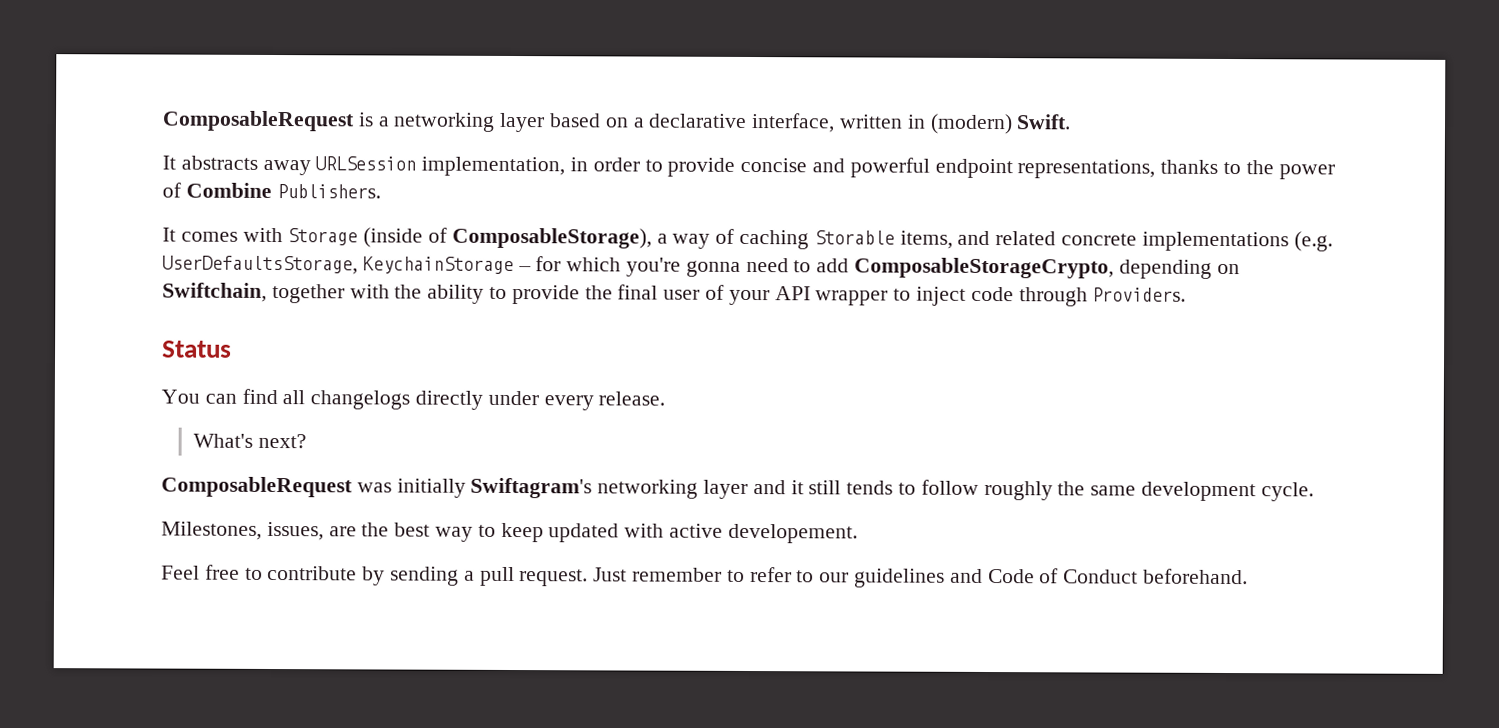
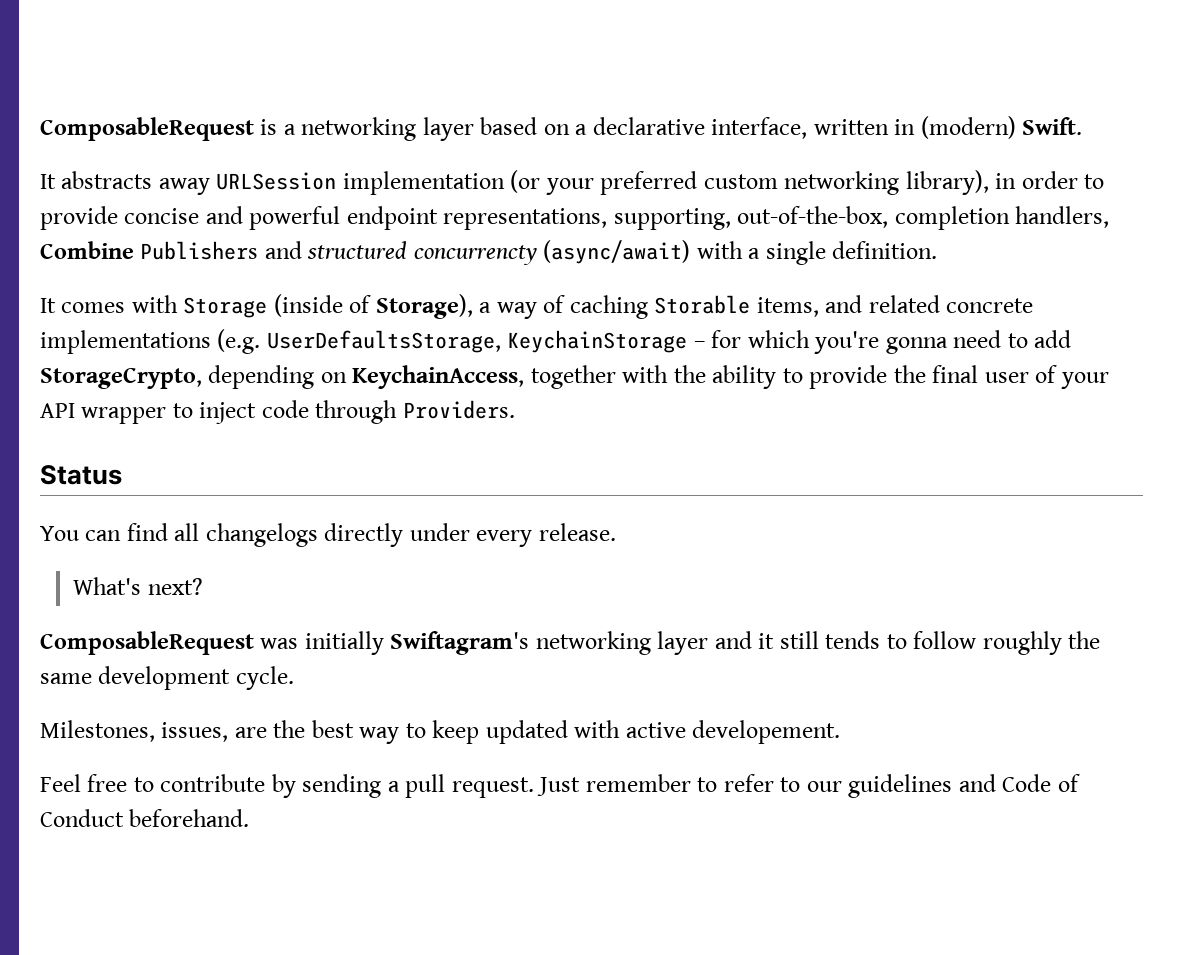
[421,156,566,177] implementation, -> [342,170,989,195] implementation (or your preferred custom networking library),
[1160,159,1335,180] [162,182,381,199] thanks to the power of Combine Publishers. -> [613,206,1110,230] [40,240,938,265] supporting, out-of-the-box, completion handlers, Combine Publishers and structured concurrencty (async/await) with a single definition.
[451,227,652,249] ComposableStorage), -> [375,294,473,319] Storage),
[854,257,1115,279] ComposableStorageCrypto, -> [40,368,202,389] StorageCrypto,
[162,282,267,302] Swiftchain, -> [352,365,525,389] KeychainAccess,

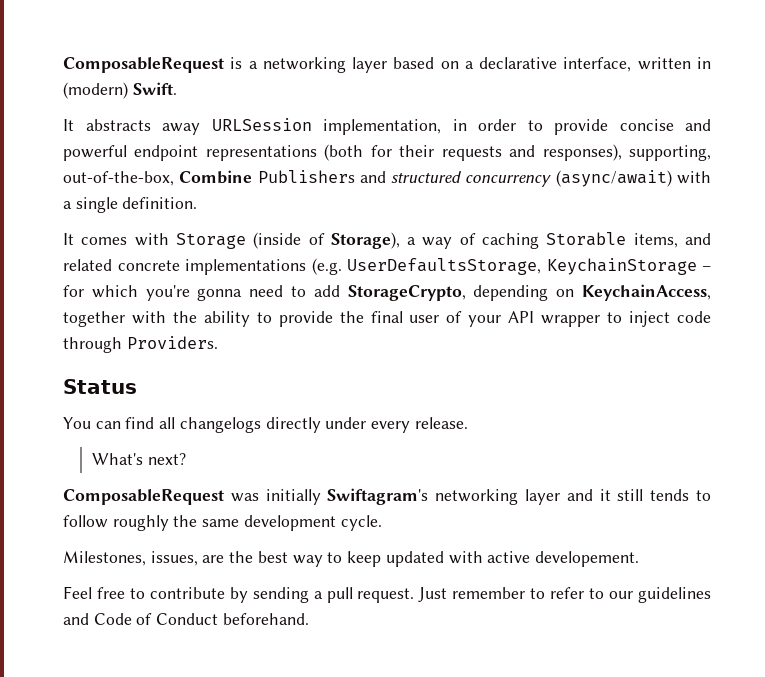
[342,170,989,195] implementation (or your preferred custom networking library), -> [323,119,441,135] implementation,
[443,206,1110,230] representations, supporting, out-of-the-box, completion handlers, -> [205,144,712,161] [63,171,174,186] representations (both for their requests and responses), supporting, out-of-the-box,
[413,245,537,265] concurrencty -> [465,175,552,187] concurrency

